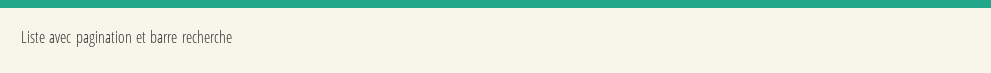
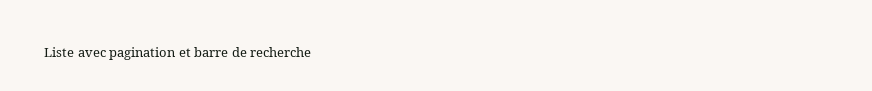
(178, 36) none -> [231,47,247,57] de

